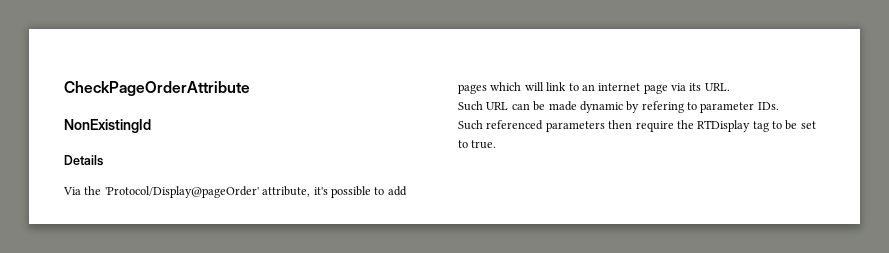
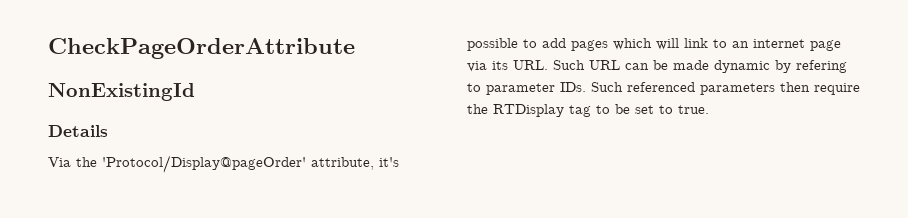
(730, 87) // -> (548, 65) none
(779, 106) // -> (586, 87) none

